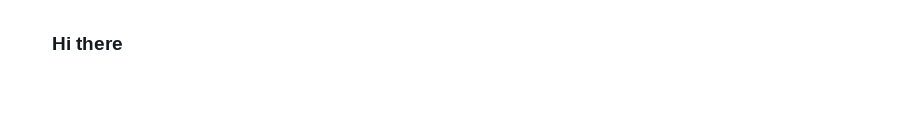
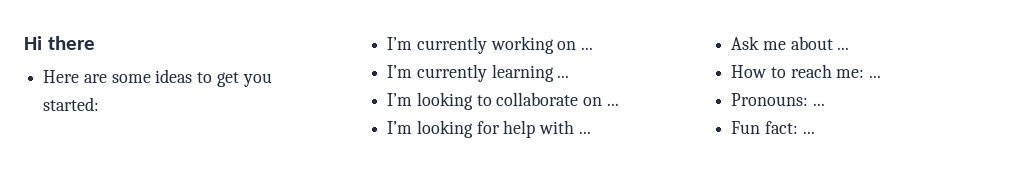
(124, 43) none -> [43,69,272,87] [43,97,100,111] [387,36,594,54] [387,64,570,82] [387,92,619,110] [387,120,591,138] [731,36,850,50] [731,64,882,78] [731,93,825,106] [731,121,815,134] // Here are some ideas to get you started: // I’m currently working on ... // I’m currently learning ... // I’m looking to collaborate on ... // I’m looking for help with ... // Ask me about ... // How to reach me: ... // Pronouns: ... // Fun fact: ...

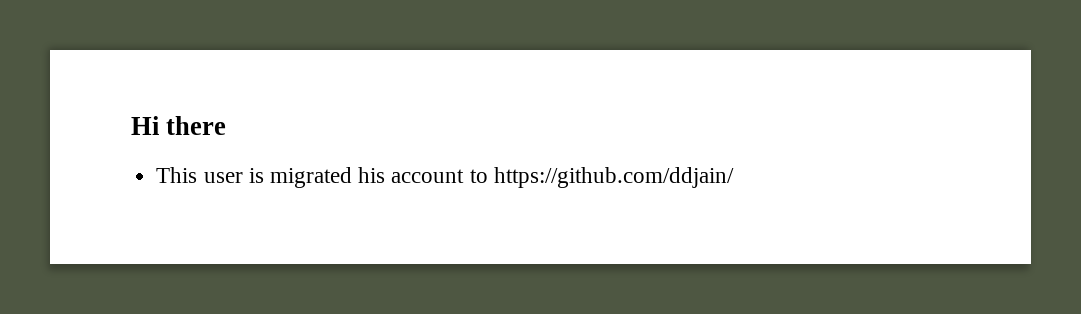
[43,69,272,87] [43,97,100,111] [387,36,594,54] [387,64,570,82] [387,92,619,110] [387,120,591,138] [731,36,850,50] [731,64,882,78] [731,93,825,106] [731,121,815,134] Here are some ideas to get you started: // I’m currently working on ... // I’m currently learning ... // I’m looking to collaborate on ... // I’m looking for help with ... // Ask me about ... // How to reach me: ... // Pronouns: ... // Fun fact: ... -> [156,167,734,188] This user is migrated his account to https://github.com/ddjain/

